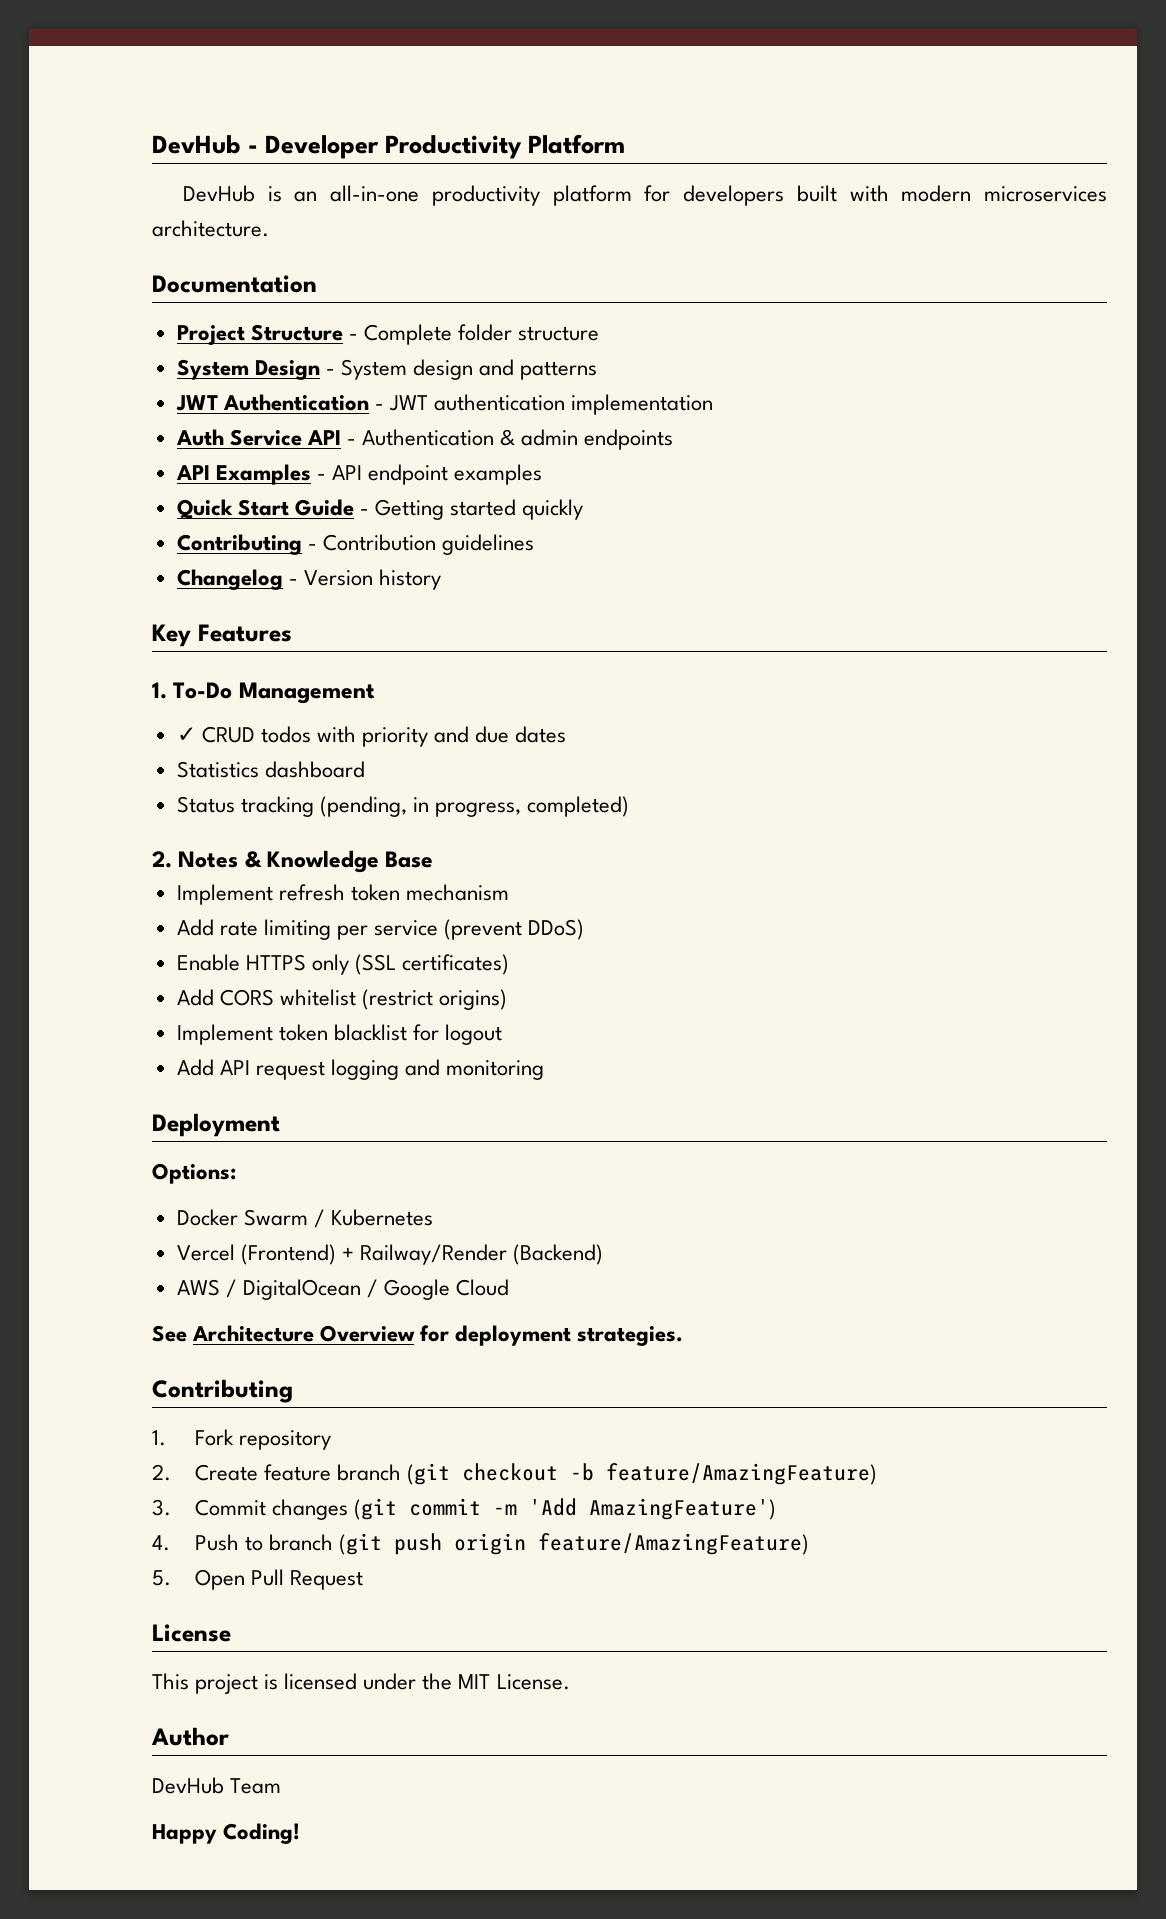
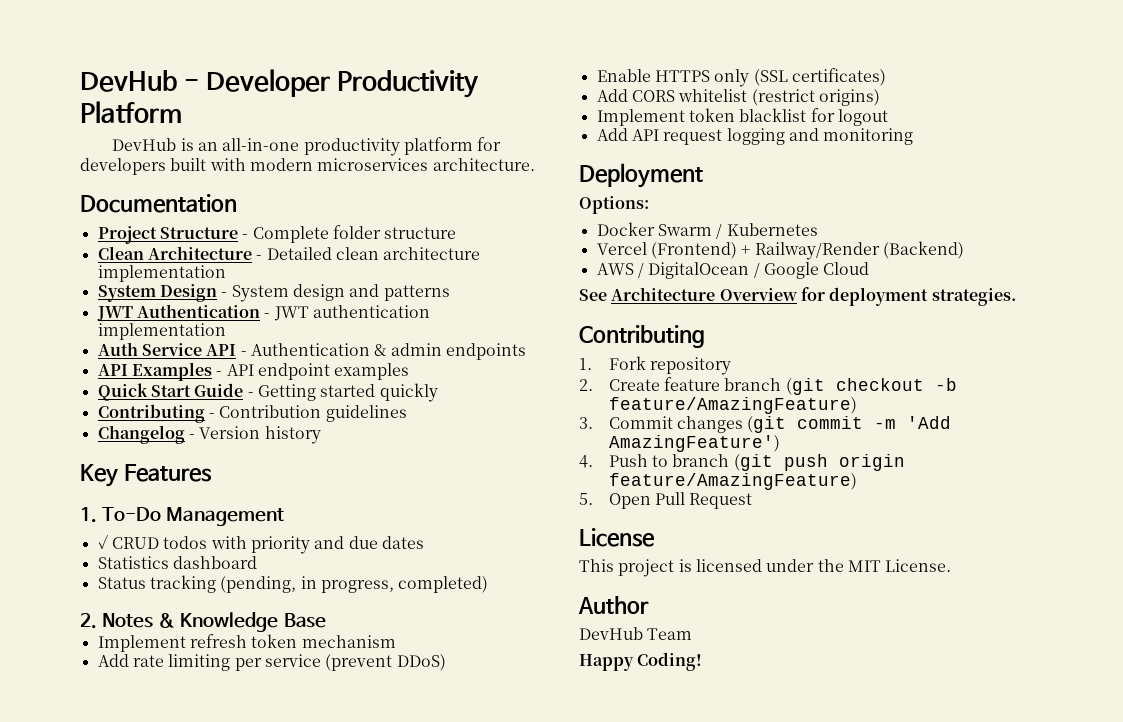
(600, 333) none -> [97,246,481,260] [97,265,226,282] // Clean Architecture - Detailed clean architecture implementation

